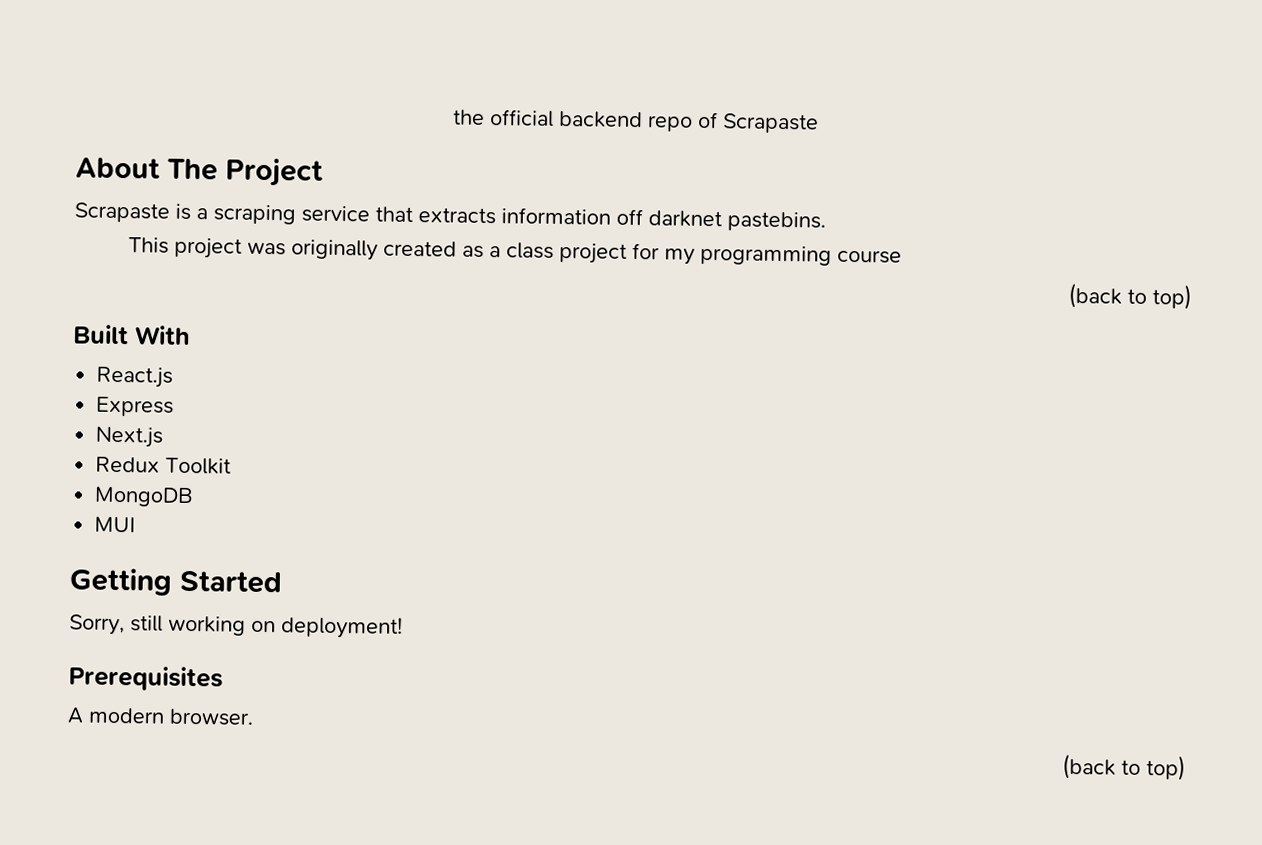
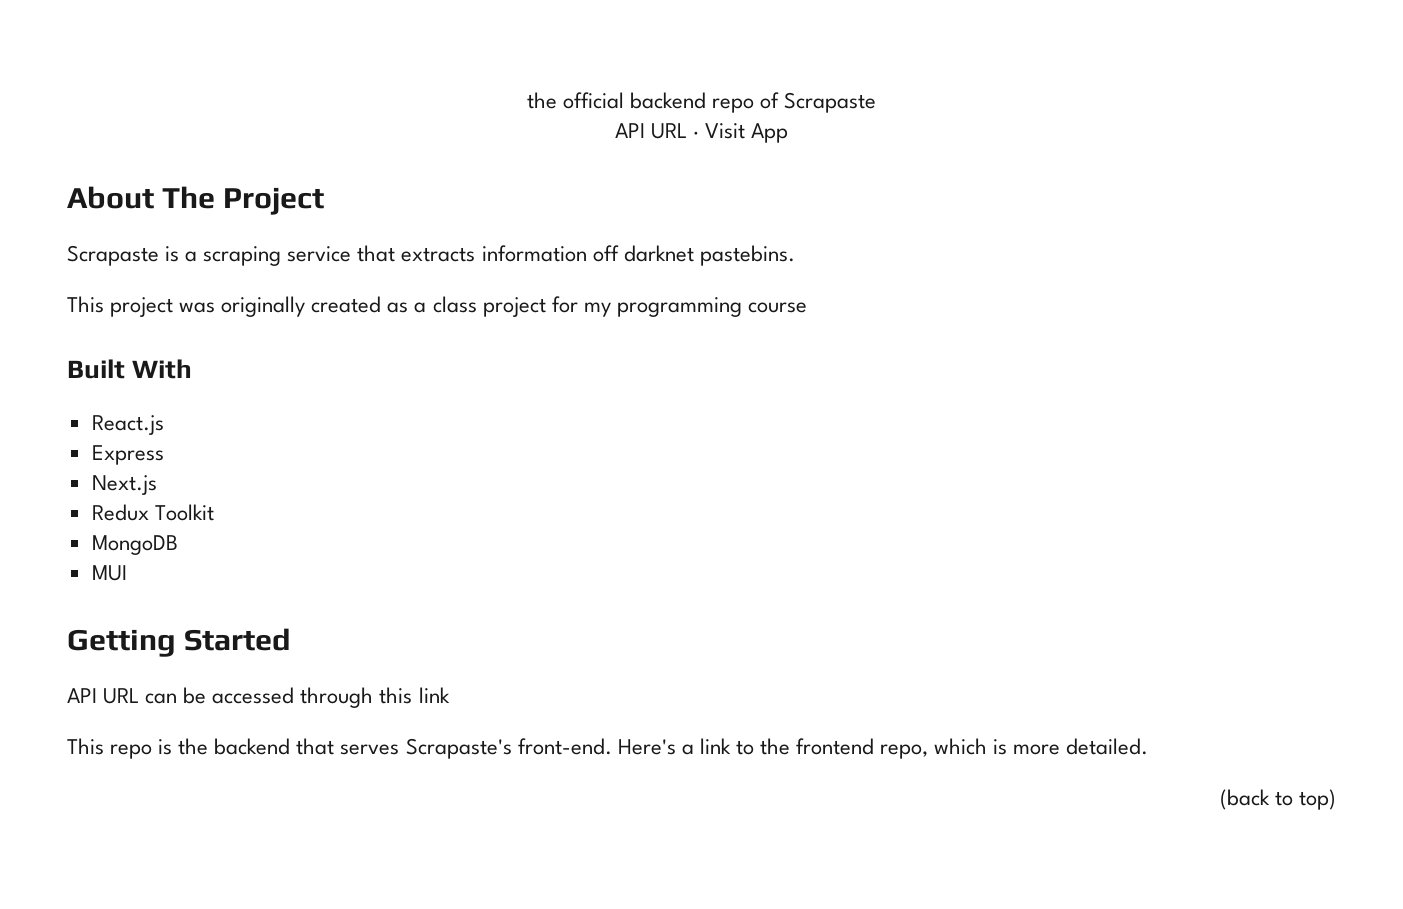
(819, 123) none -> [614,123,789,143] // API URL · Visit App
[1068,282,1192,310] // (back to top) -> (807, 307) none
[69,614,403,639] [68,665,223,692] [67,707,254,726] Sorry, still working on deployment! // Prerequisites // A modern browser. -> [67,687,450,708] [67,738,1149,759] API URL can be accessed through this link // This repo is the backend that serves Scrapaste's front-end. Here's a link to the frontend repo, which is more detailed.

